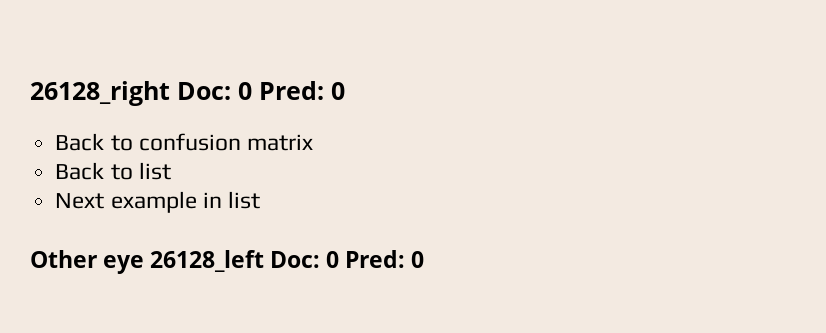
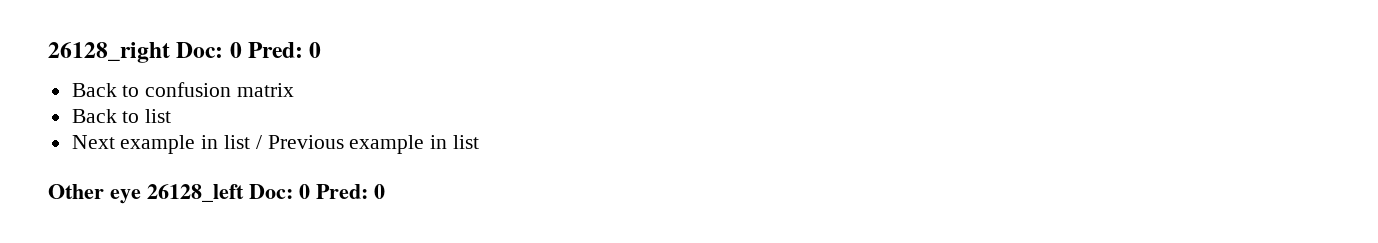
(260, 200) none -> [255,135,480,154] / Previous example in list

